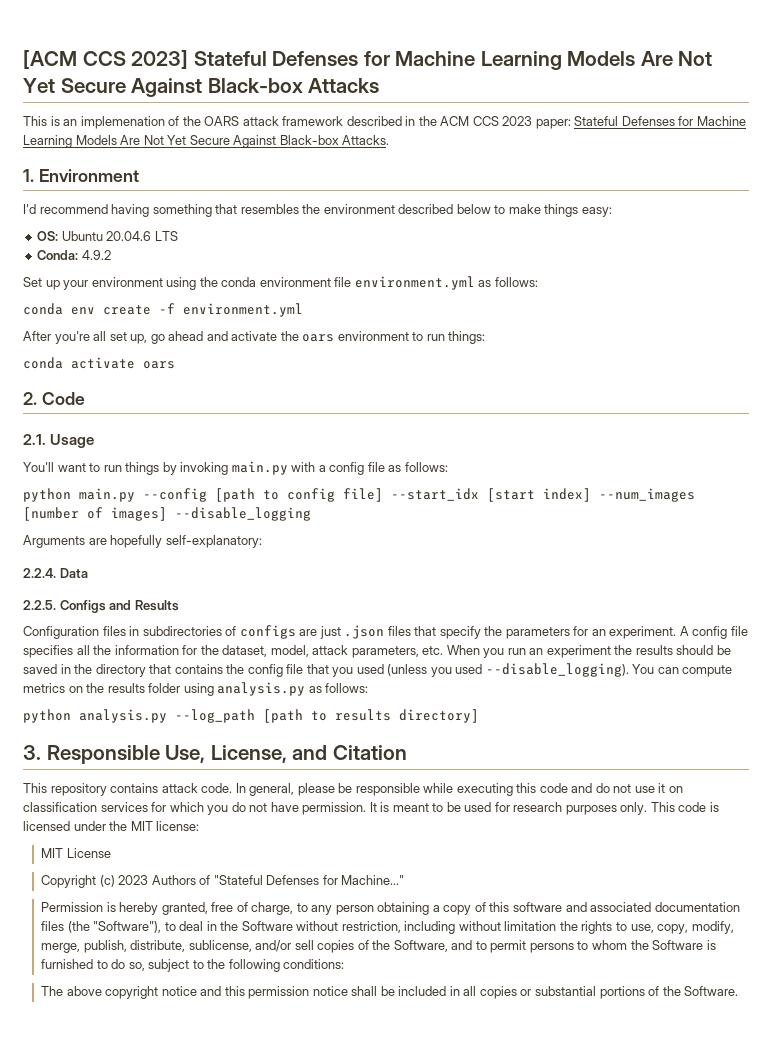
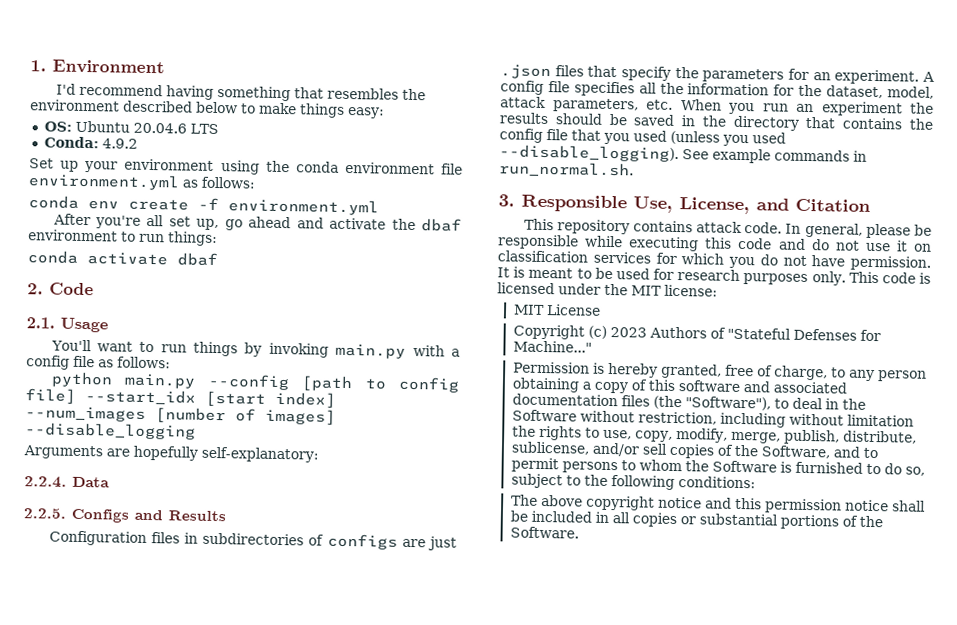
[23,50,713,70] [23,78,380,97] [23,116,746,129] [23,135,390,148] [ACM CCS 2023] Stateful Defenses for Machine Learning Models Are Not Yet Secure Against Black-box Attacks // This is an implemenation of the OARS attack framework described in the ACM CCS 2023 paper: Stateful Defenses for Machine Learning Models Are Not Yet Secure Against Black-box Attacks. // -> (30, 66) none
[302,334,335,342] oars -> [420,218,462,232] dbaf
[143,361,175,369] oars -> [177,252,218,267] dbaf
[632,664,733,677] [23,682,369,696] [23,709,479,723] You can compute metrics on the results folder using analysis.py as follows: // python analysis.py --log_path [path to results directory] -> [682,148,867,164] [499,161,634,178] See example commands in run_normal.sh.

